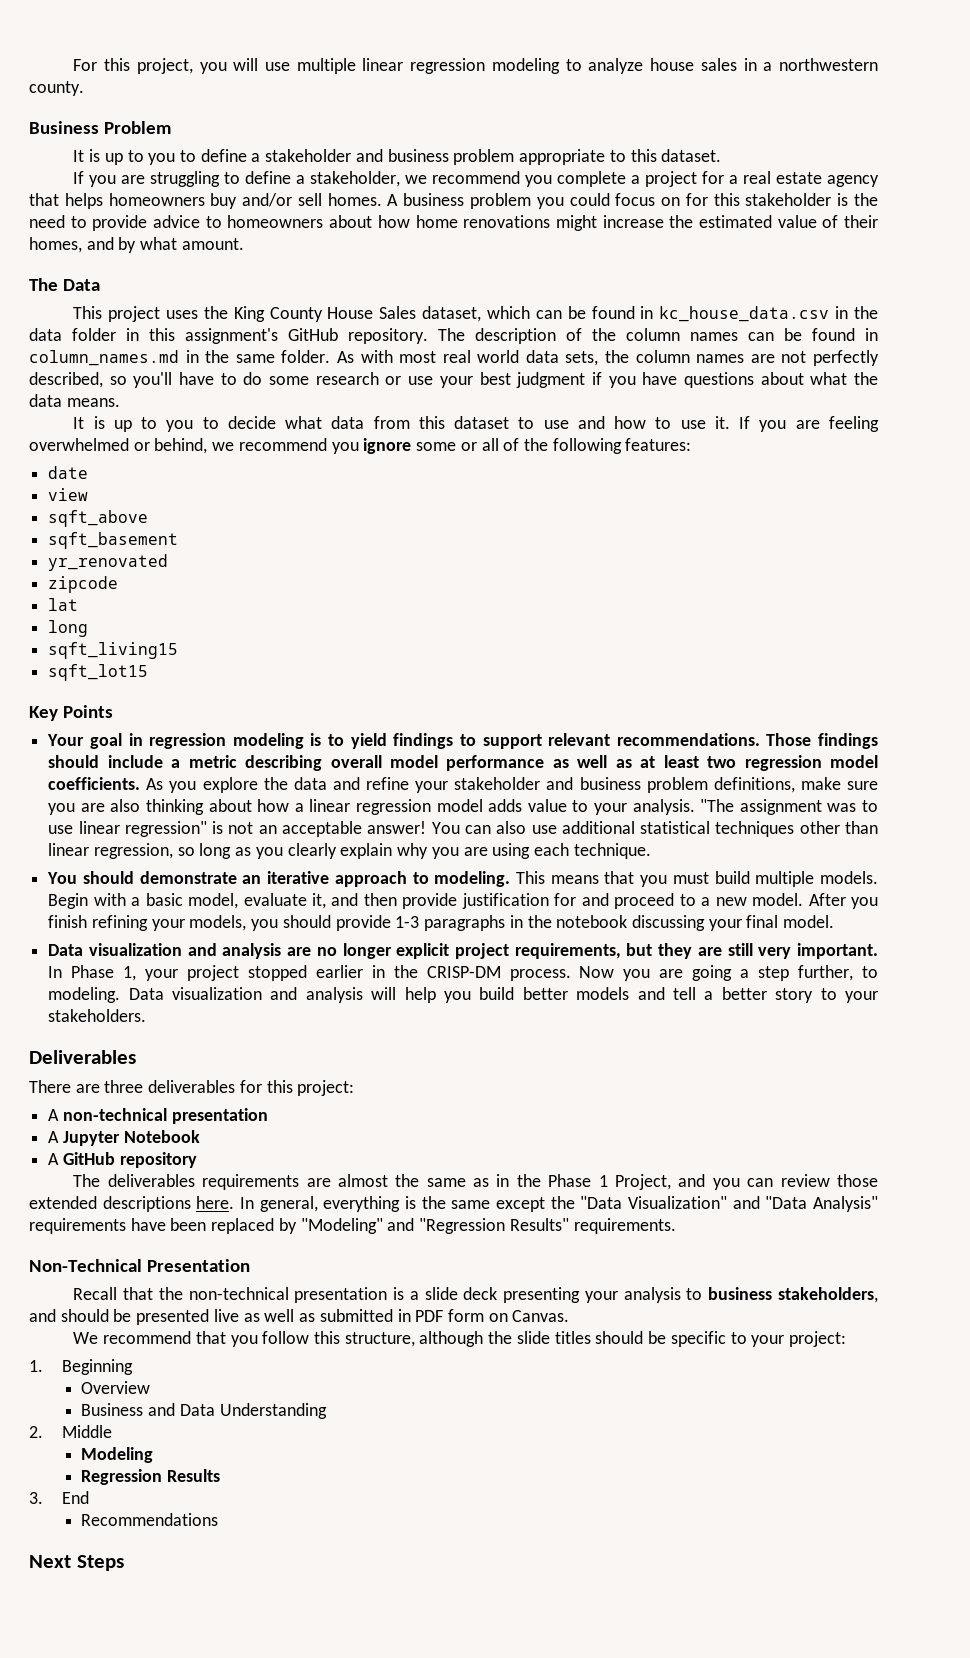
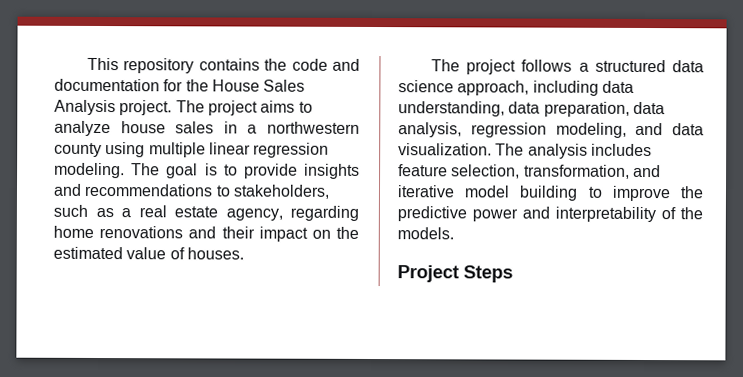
[73,58,560,74] For this project, you will use multiple linear regression modeling -> [86,57,361,74] [54,78,306,92] [54,99,296,116] This repository contains the code and documentation for the House Sales Analysis project. The project aims
[29,81,84,96] [29,121,172,134] [73,149,722,165] [73,171,879,187] [29,193,879,209] [29,215,878,231] [29,237,244,253] [29,278,101,291] [73,306,878,322] [29,328,878,344] [29,350,880,366] [29,372,879,388] [29,394,120,407] [73,416,880,432] [29,438,692,454] [48,466,89,479] [48,488,89,501] [48,510,149,527] [48,532,179,549] [48,554,169,571] [48,576,119,593] [48,598,79,611] [48,620,89,637] [48,642,179,659] [48,664,149,681] [29,705,114,721] [47,733,878,749] [48,755,879,771] [48,777,879,793] [48,799,878,815] [48,821,878,837] [48,843,651,859] [47,871,879,887] [48,893,879,909] [48,915,835,931] [48,943,878,959] [48,965,878,981] [48,987,878,1003] [48,1009,147,1022] [29,1050,136,1064] [29,1080,355,1096] [48,1108,268,1124] [48,1130,200,1146] [48,1152,197,1168] [73,1174,878,1190] [29,1196,878,1212] [29,1218,676,1234] [29,1259,251,1272] [73,1287,879,1303] [29,1309,570,1325] [73,1331,846,1347] [29,1359,134,1375] [81,1381,151,1394] [81,1403,327,1419] [29,1425,113,1438] [81,1447,154,1463] [81,1469,221,1485] [29,1491,90,1504] [81,1513,219,1526] [29,1555,71,1568] county. // Business Problem // It is up to you to define a stakeholder and business problem appropriate to this dataset. // If you are struggling to define a stakeholder, we recommend you complete a project for a real estate agency that helps homeowners buy and/or sell homes. A business problem you could focus on for this stakeholder is the need to provide advice to homeowners about how home renovations might increase the estimated value of their homes, and by what amount. // The Data // This project uses the King County House Sales dataset, which can be found in kc_house_data.csv in the data folder in this assignment's GitHub repository. The description of the column names can be found in column_names.md in the same folder. As with most real world data sets, the column names are not perfectly described, so you'll have to do some research or use your best judgment if you have questions about what the data means. // It is up to you to decide what data from this dataset to use and how to use it. If you are feeling overwhelmed or behind, we recommend you ignore some or all of the following features: // date // view // sqft_above // sqft_basement // yr_renovated // zipcode // lat // long // sqft_living15 // sqft_lot15 // Key Points // Your goal in regression modeling is to yield findings to support relevant recommendations. Those findings should include a metric describing overall model performance as well as at least two regression model coefficients. As you explore the data and refine your stakeholder and business problem definitions, make sure you are also thinking about how a linear regression model adds value to your analysis. "The assignment was to use linear regression" is not an acceptable answer! You can also use additional statistical techniques other than linear regression, so long as you clearly explain why you are using each technique. // You should demonstrate an iterative approach to modeling. This means that you must build multiple models. Begin with a basic model, evaluate it, and then provide justification for and proceed to a new model. After you finish refining your models, you should provide 1-3 paragraphs in the notebook discussing your final model. // Data visualization and analysis are no longer explicit project requirements, but they are still very important. In Phase 1, your project stopped earlier in the CRISP-DM process. Now you are going a step further, to modeling. Data visualization and analysis will help you build better models and tell a better story to your stakeholders. // Deliverables // There are three deliverables for this project: // A non-technical presentation // A Jupyter Notebook // A GitHub repository // The deliverables requirements are almost the same as in the Phase 1 Project, and you can review those extended descriptions here. In general, everything is the same except the "Data Visualization" and "Data Analysis" requirements have been replaced by "Modeling" and "Regression Results" requirements. // Non-Technical Presentation // Recall that the non-technical presentation is a slide deck presenting your analysis to business stakeholders, and should be presented live as well as submitted in PDF form on Canvas. // We recommend that you follow this structure, although the slide titles should be specific to your project: // 1. Beginning // Overview // Business and Data Understanding // 2. Middle // Modeling // Regression Results // 3. End // Recommendations // Next -> [54,142,330,158] [54,162,360,179] [53,183,330,199] [53,204,359,221] [53,225,359,242] [53,246,244,260] [430,59,704,75] [398,80,634,96] [398,101,665,117] [398,122,704,138] [398,143,652,159] [398,164,661,179] [397,185,704,202] [397,206,703,223] [397,227,454,240] [397,265,459,283] county using multiple linear regression modeling. The goal is to provide insights and recommendations to stakeholders, such as a real estate agency, regarding home renovations and their impact on the estimated value of houses. // The project follows a structured data science approach, including data understanding, data preparation, data analysis, regression modeling, and data visualization. The analysis includes feature selection, transformation, and iterative model building to improve the predictive power and interpretability of the models. // Project

